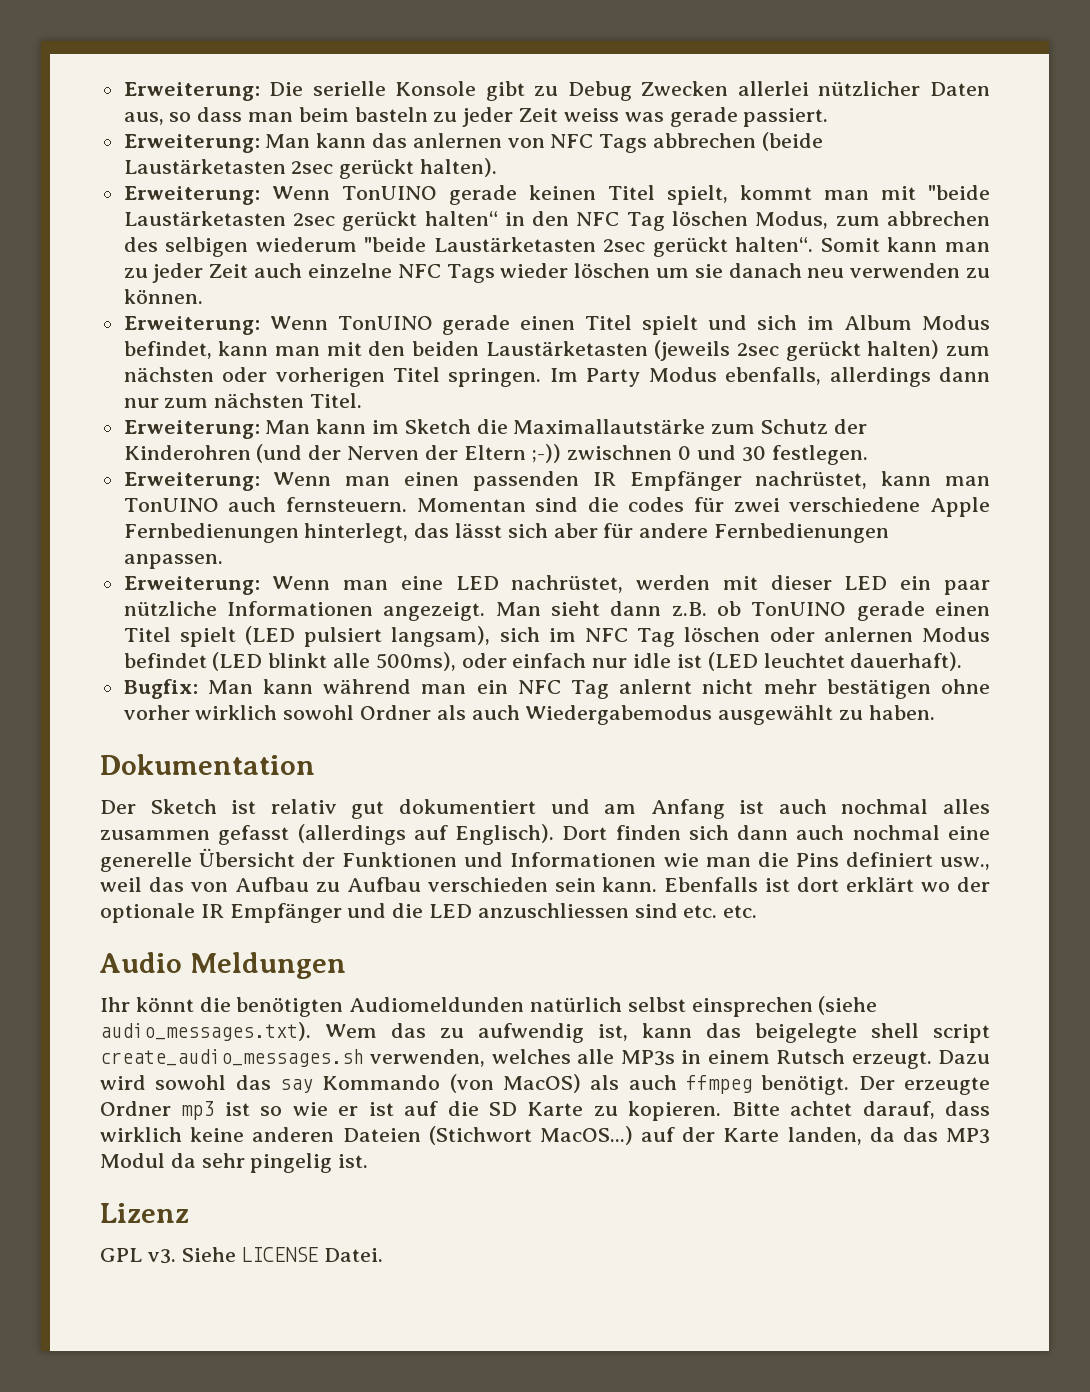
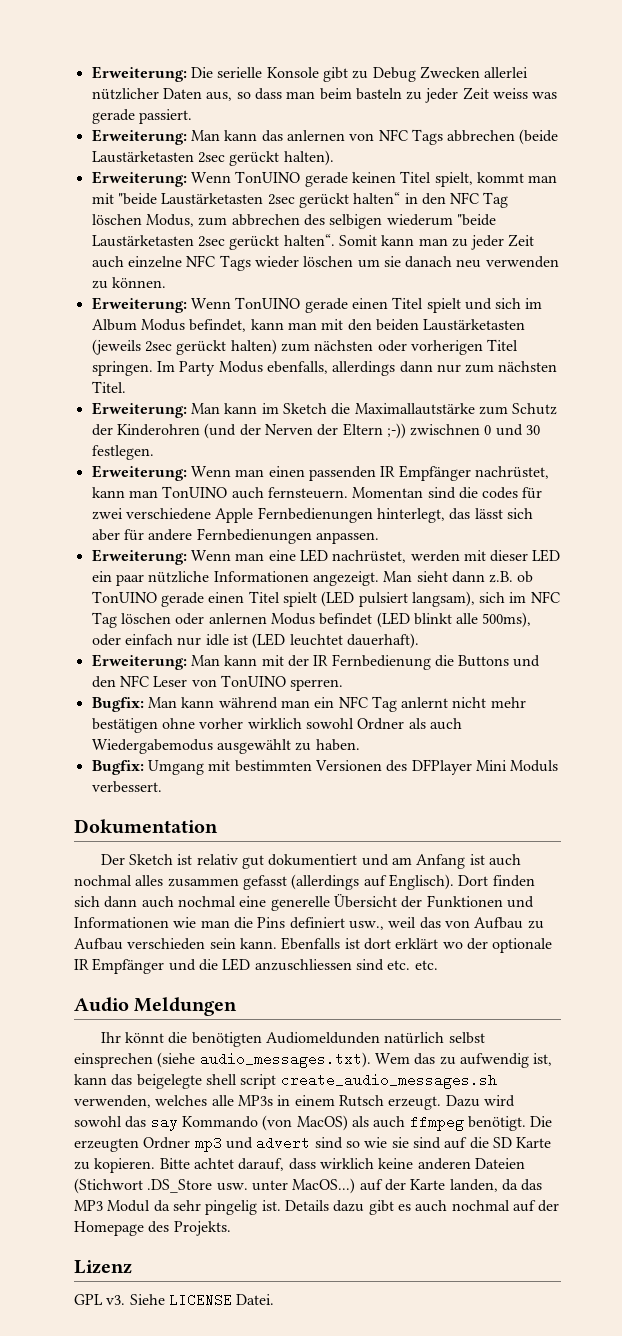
(963, 661) none -> [91,654,541,670] [91,675,344,691] // Erweiterung: Man kann mit der IR Fernbedienung die Buttons und den NFC Leser von TonUINO sperren.
(935, 712) none -> [91,759,559,775] [91,781,162,793] // Bugfix: Umgang mit bestimmten Versionen des DFPlayer Mini Moduls verbessert.
[858,1076,991,1095] [100,1101,394,1120] Der erzeugte Ordner mp3 ist so wie er ist -> [530,1116,553,1127] [74,1136,441,1152] Die erzeugten Ordner mp3 und advert sind so wie sie sind
(532, 1135) none -> [147,1179,288,1193] .DS_Store usw. unter
(369, 1161) none -> [284,1200,560,1215] [74,1221,231,1236] Details dazu gibt es auch nochmal auf der Homepage des Projekts.

